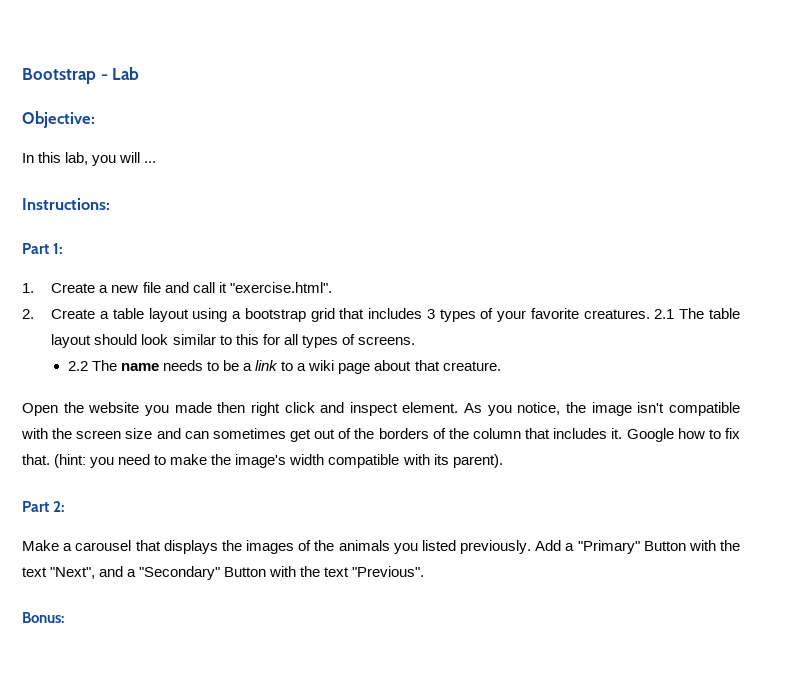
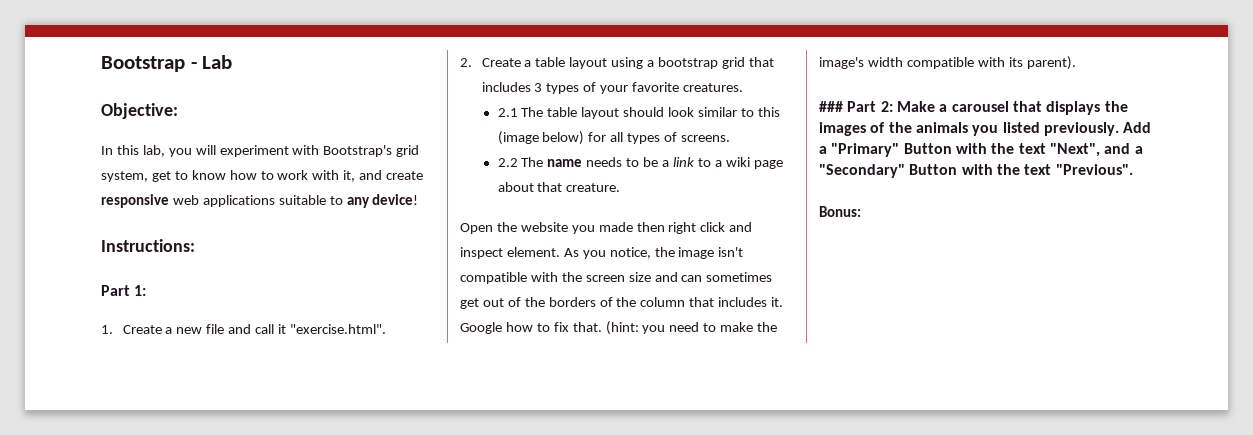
[144,161,157,163] ... -> [219,145,420,157] [101,170,424,182] [101,194,419,208] experiment with Bootstrap's grid system, get to know how to work with it, and create responsive web applications suitable to any device!
(650, 314) none -> (744, 87) //
(259, 339) none -> [497,131,585,145] (image below)
(503, 461) none -> [819,101,843,112] ###
(66, 506) // -> (893, 106) none

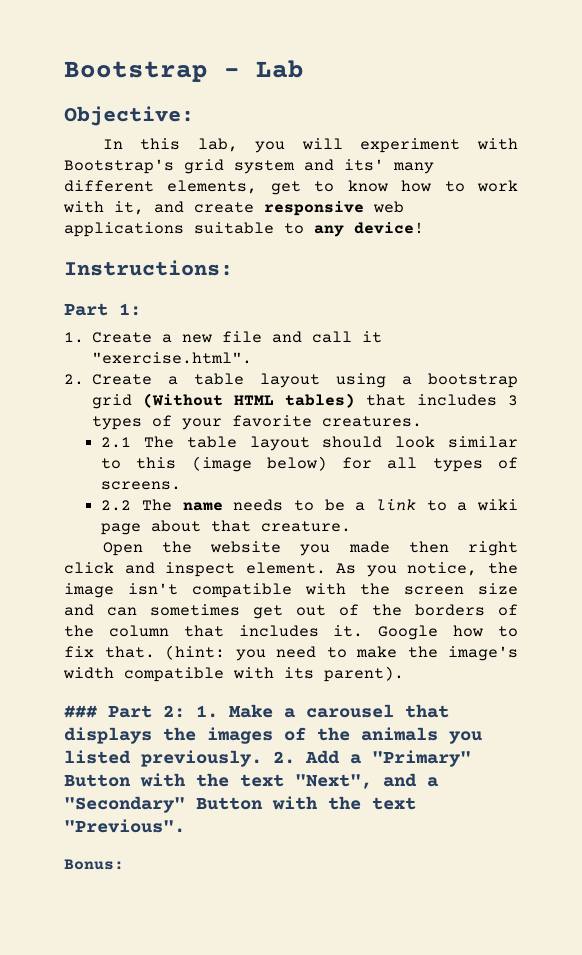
[101,171,148,182] system, -> [234,159,434,174] [64,180,258,194] system and its' many different elements,
(745, 63) none -> [143,393,356,408] (Without HTML tables)
(893, 106) none -> [196,705,218,718] 1.
(1119, 129) none -> [273,751,295,764] 2.

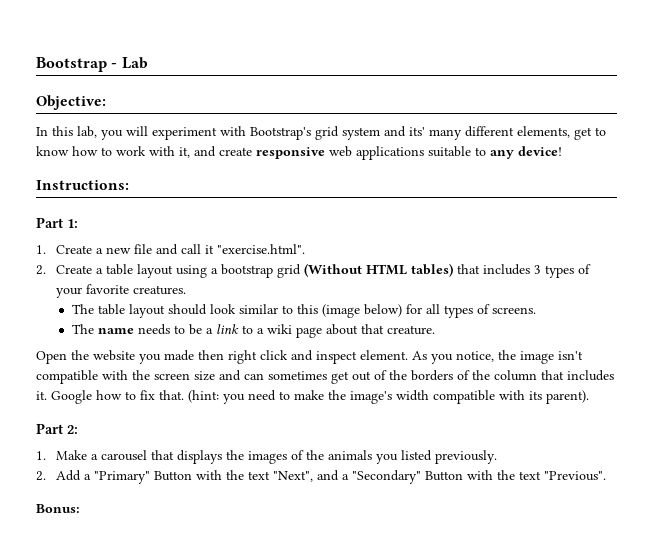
[101,437,132,448] 2.1 -> (187, 290) none
[101,500,132,511] 2.2 -> (536, 310) none
[64,705,97,718] ### -> (589, 397) none
(185, 711) none -> (78, 429) //
(262, 758) none -> (498, 457) //

